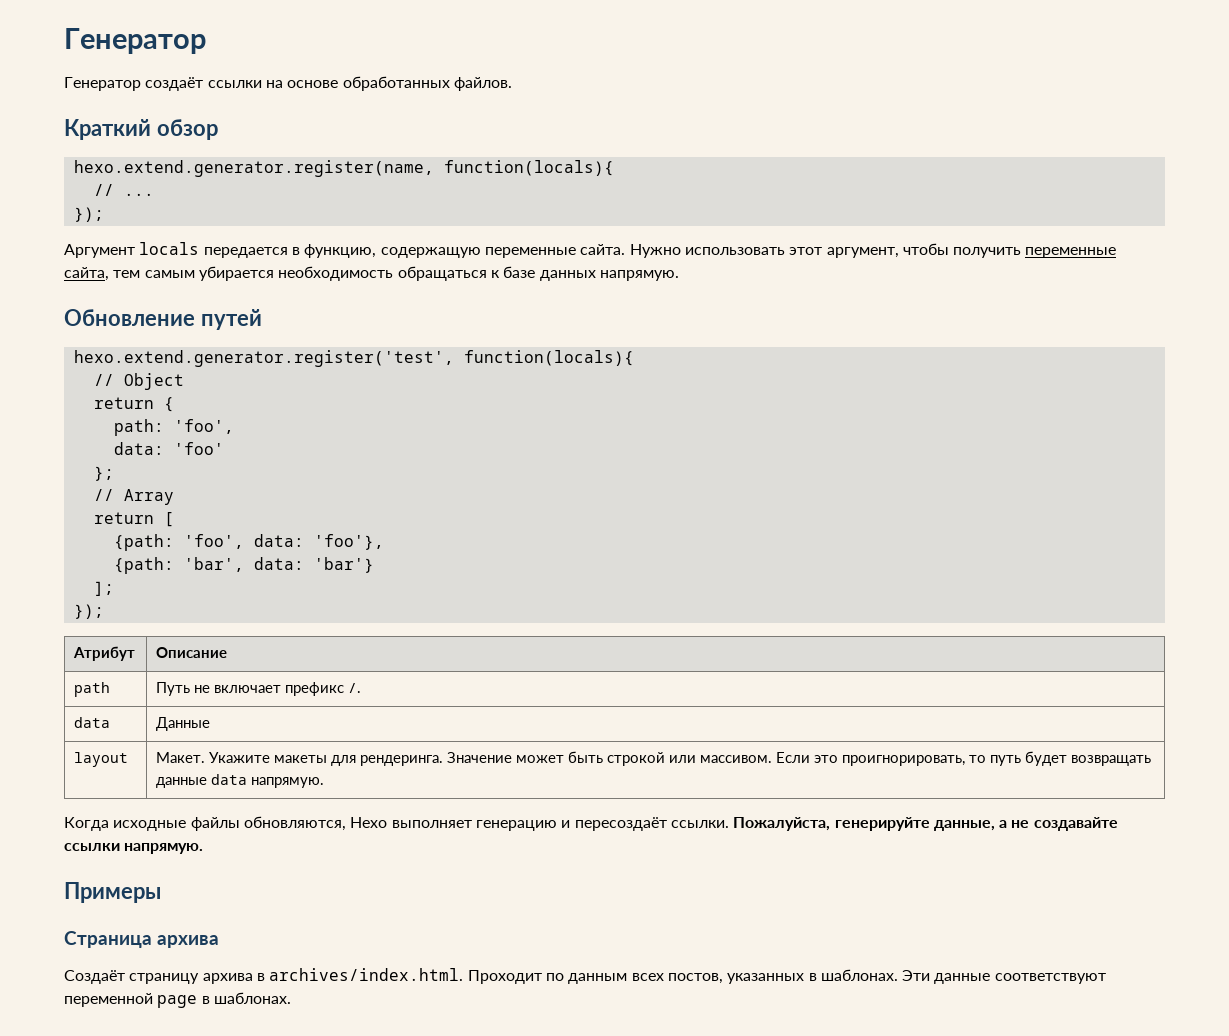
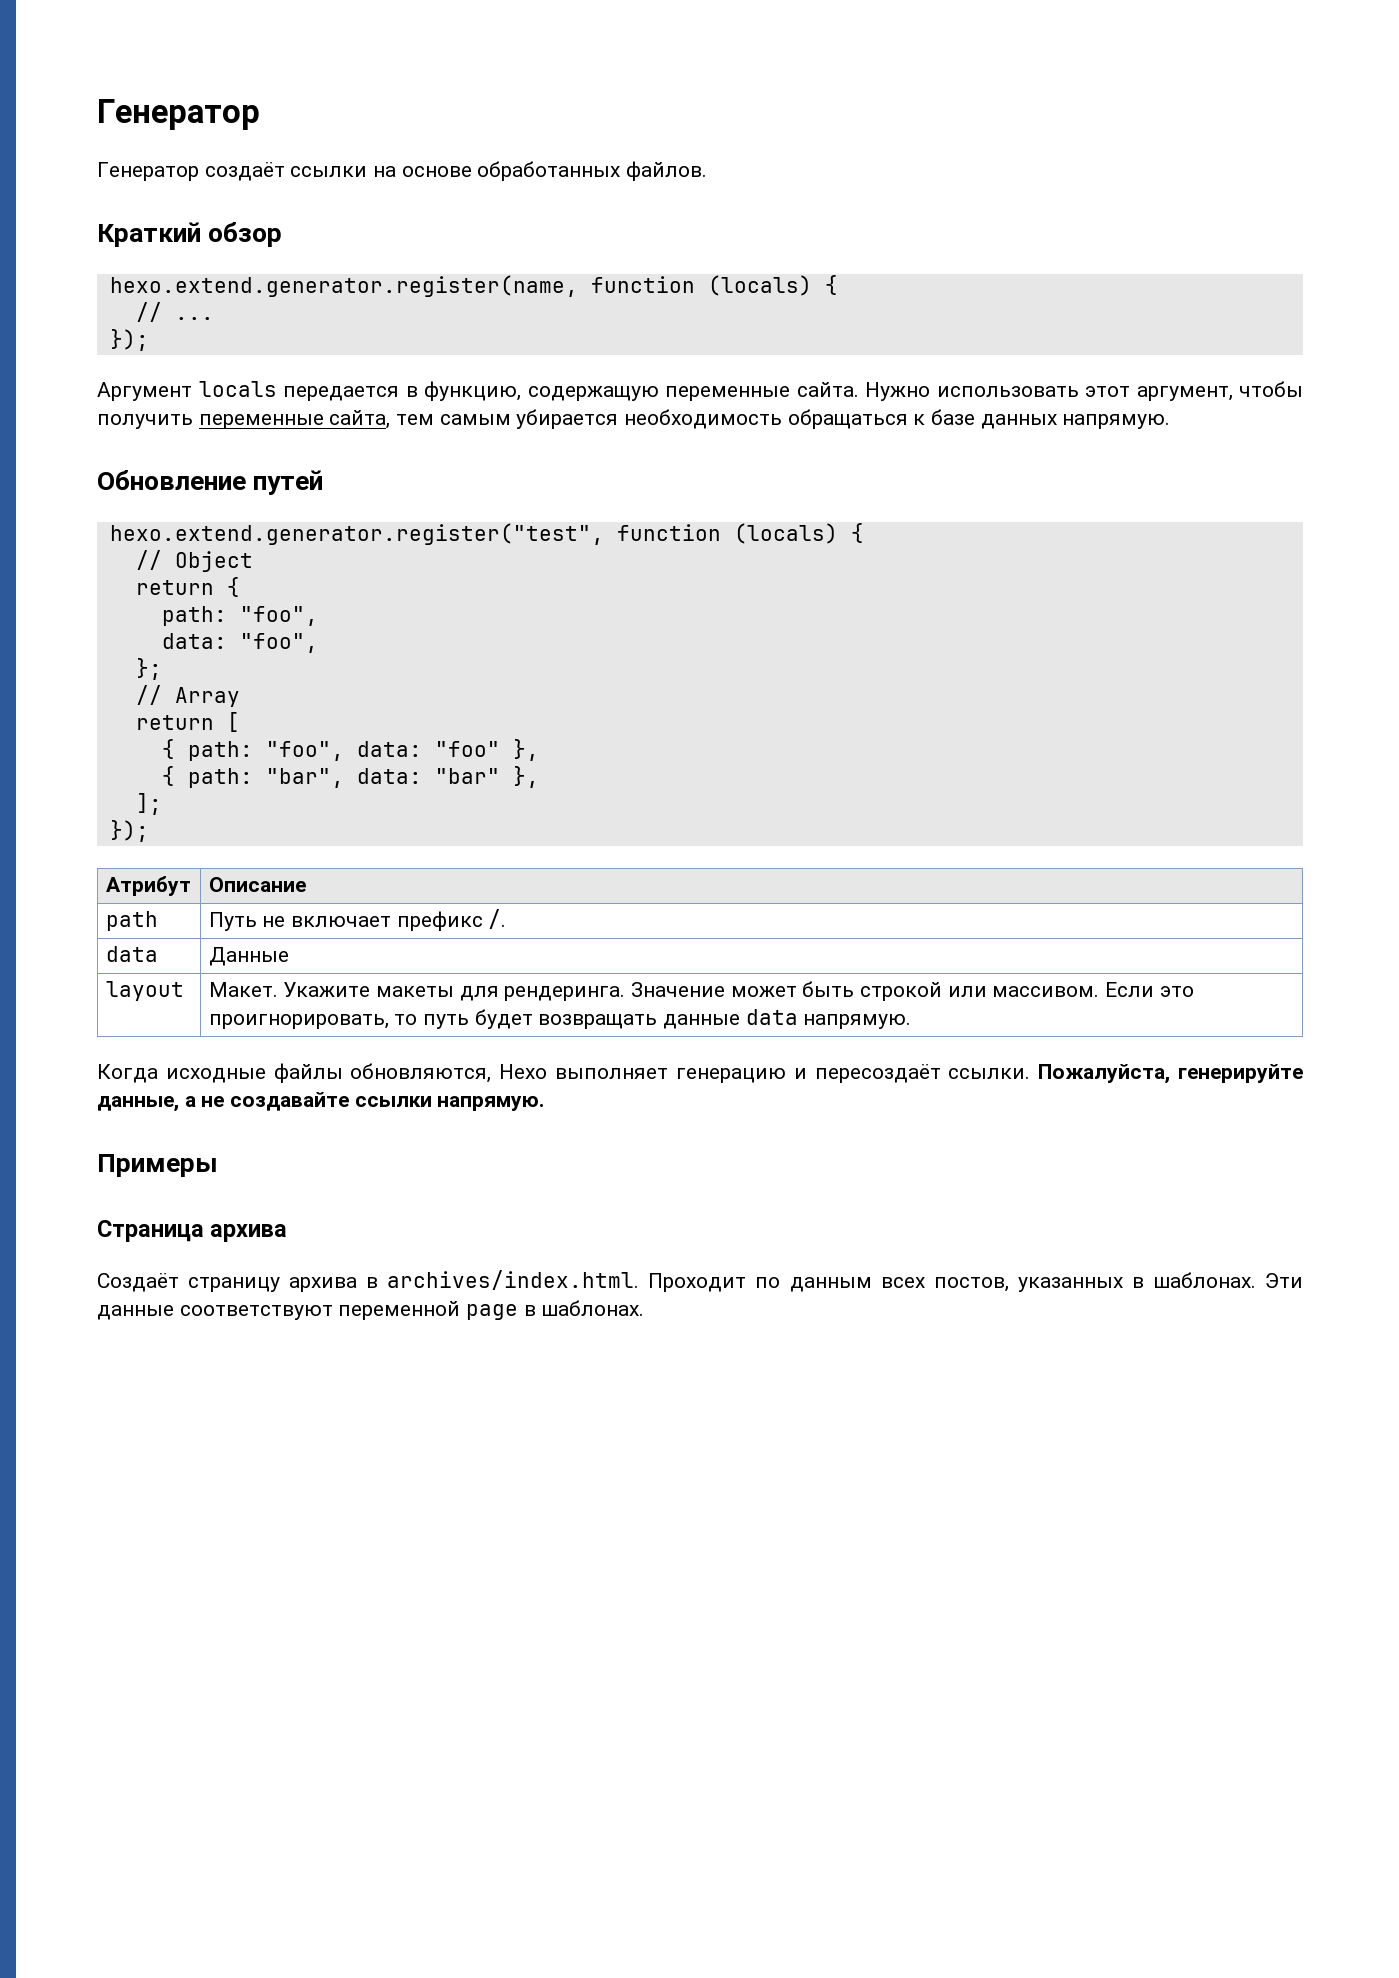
[443,160,614,176] function(locals){ -> [590,275,838,296] function (locals) {
[73,350,634,367] hexo.extend.generator.register('test', function(locals){ -> [109,523,864,545] hexo.extend.generator.register("test", function (locals) {
[173,419,234,434] [113,442,224,455] 'foo', // data: 'foo' -> [239,606,318,626] [161,633,318,653] "foo", // data: "foo",
[113,534,384,551] [113,557,374,574] {path: 'foo', data: 'foo'}, // {path: 'bar', data: 'bar'} -> [161,739,539,761] [161,766,539,788] { path: "foo", data: "foo" }, // { path: "bar", data: "bar" },

